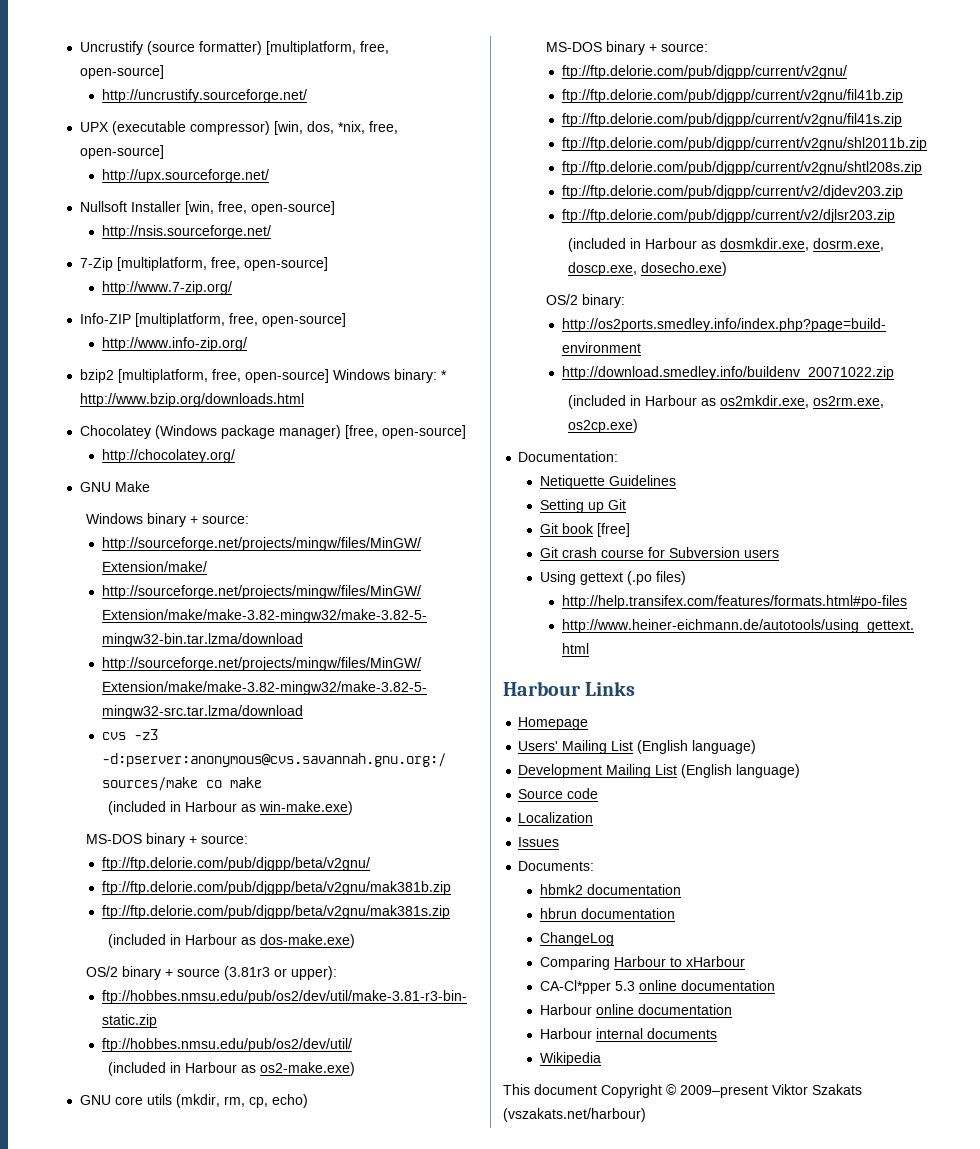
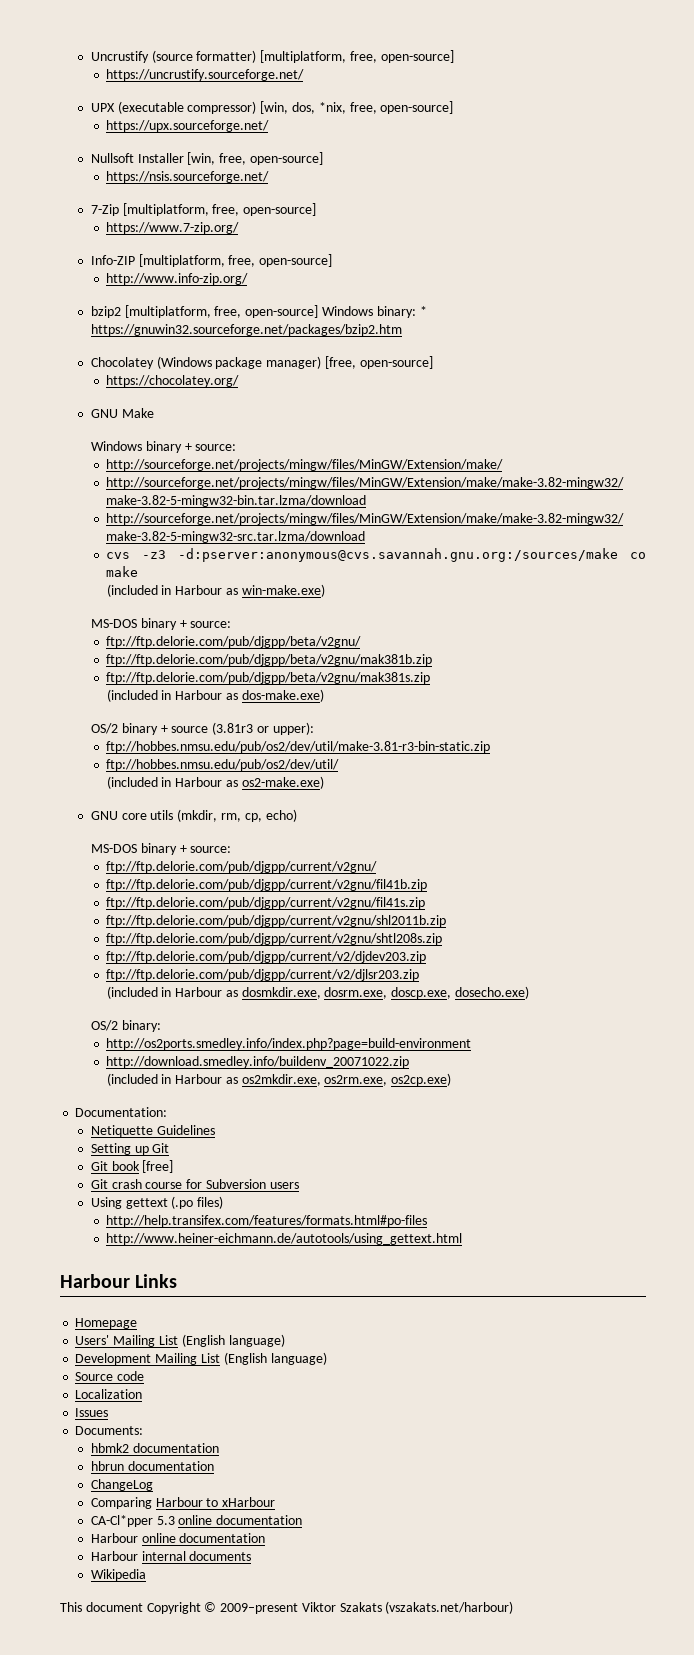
[101,89,307,103] http://uncrustify.sourceforge.net/ -> [106,69,305,81] https://uncrustify.sourceforge.net/
[101,169,269,183] http://upx.sourceforge.net/ -> [106,120,270,132] https://upx.sourceforge.net/
[101,225,271,239] http://nsis.sourceforge.net/ -> [106,171,270,183] https://nsis.sourceforge.net/
[101,281,232,295] http://www.7-zip.org/ -> [106,222,240,234] https://www.7-zip.org/
[80,393,305,407] http://www.bzip.org/downloads.html -> [90,324,402,336] https://gnuwin32.sourceforge.net/packages/bzip2.htm
[101,449,235,463] http://chocolatey.org/ -> [106,375,240,387] https://chocolatey.org/

